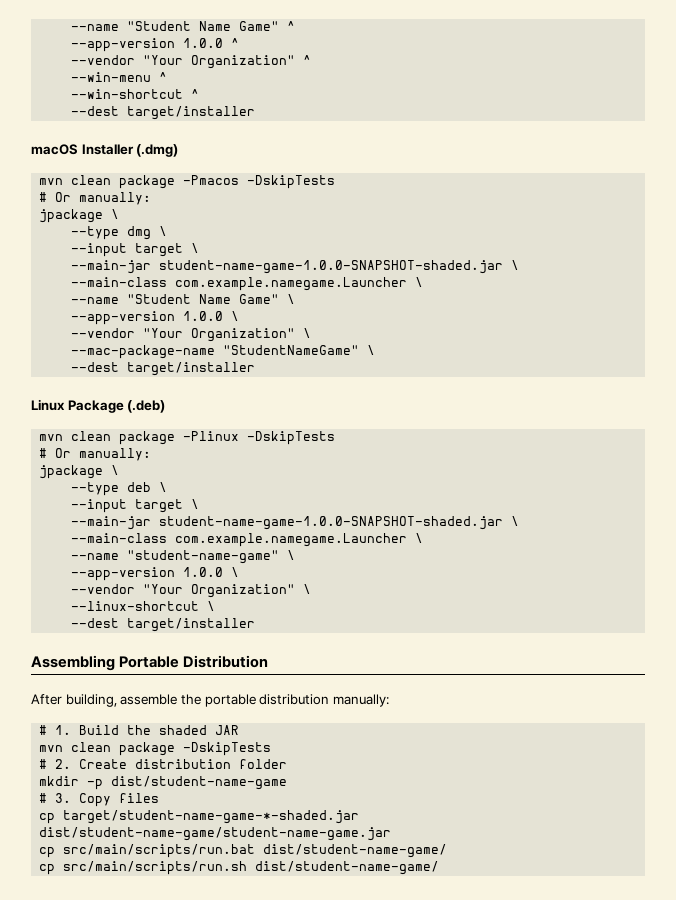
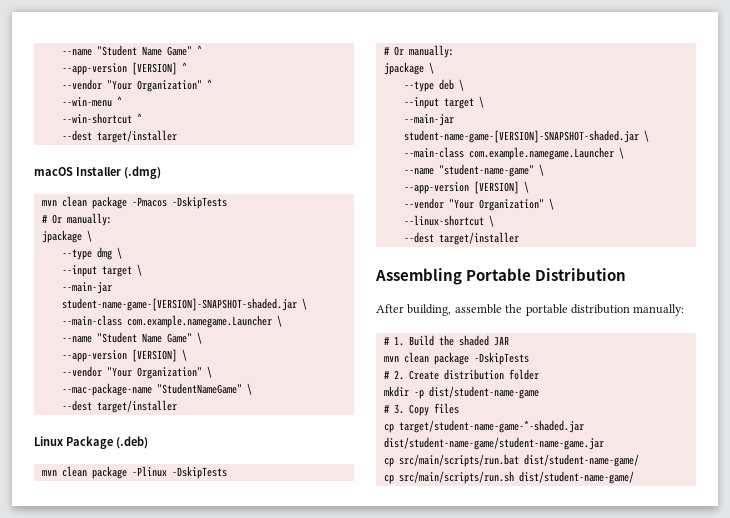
[183,38,224,48] 1.0.0 -> [131,62,177,75] [VERSION]
[159,260,504,274] student-name-game-1.0.0-SNAPSHOT-shaded.jar -> [61,298,297,311] student-name-game-[VERSION]-SNAPSHOT-shaded.jar
[183,311,224,321] 1.0.0 -> [131,349,177,362] [VERSION]
[159,516,504,530] student-name-game-1.0.0-SNAPSHOT-shaded.jar -> [403,130,639,143] student-name-game-[VERSION]-SNAPSHOT-shaded.jar
[183,567,224,577] 1.0.0 -> [473,181,519,194] [VERSION]

